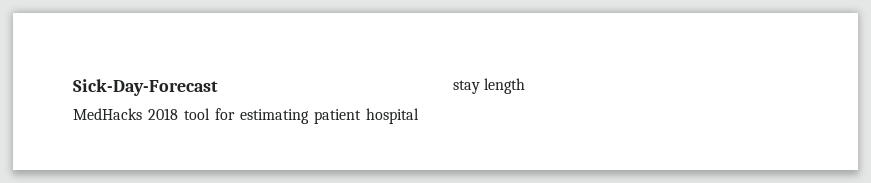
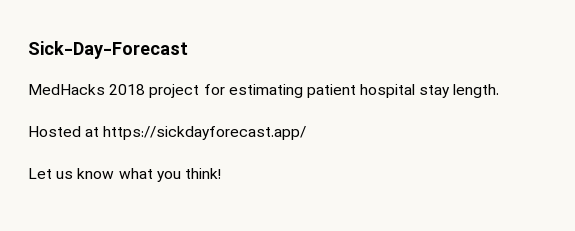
[184,108,210,120] tool -> [149,84,200,98] project
[484,78,526,94] length -> [453,84,500,98] [28,126,307,140] [28,168,221,182] length. // Hosted at https://sickdayforecast.app/ // Let us know what you think!

